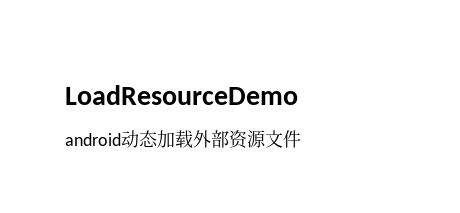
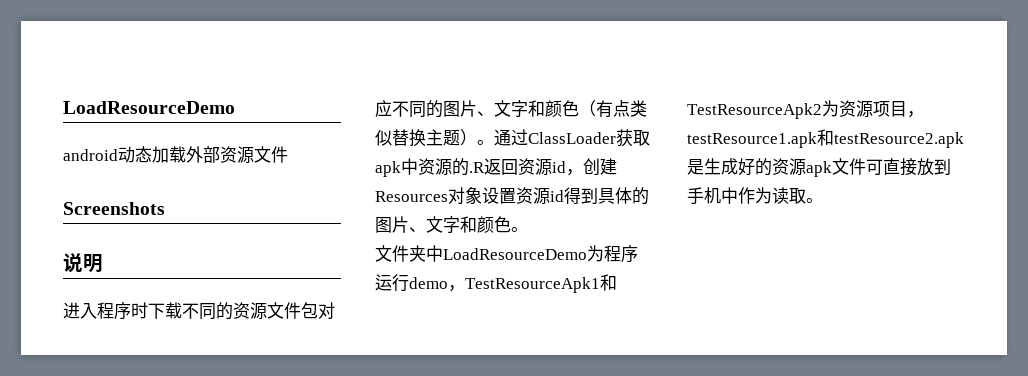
(301, 139) none -> [63,202,165,215] [63,253,103,273] [63,302,335,320] [375,100,647,118] [375,129,650,147] [375,158,617,177] [375,187,649,205] [375,216,528,233] [375,245,638,263] [375,274,617,293] [687,100,924,119] [687,129,964,148] [687,158,951,177] [687,187,823,205] // Screenshots // 说明 // 进入程序时下载不同的资源文件包对应不同的图片、文字和颜色（有点类似替换主题）。通过ClassLoader获取apk中资源的.R返回资源id，创建Resources对象设置资源id得到具体的图片、文字和颜色。 // 文件夹中LoadResourceDemo为程序运行demo，TestResourceApk1和TestResourceApk2为资源项目，testResource1.apk和testResource2.apk是生成好的资源apk文件可直接放到手机中作为读取。

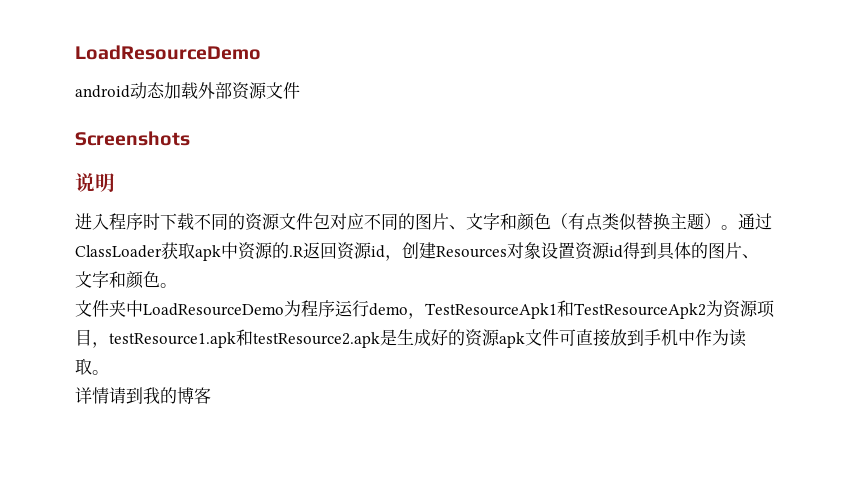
(823, 200) none -> [75,387,211,404] // 详情请到我的博客

